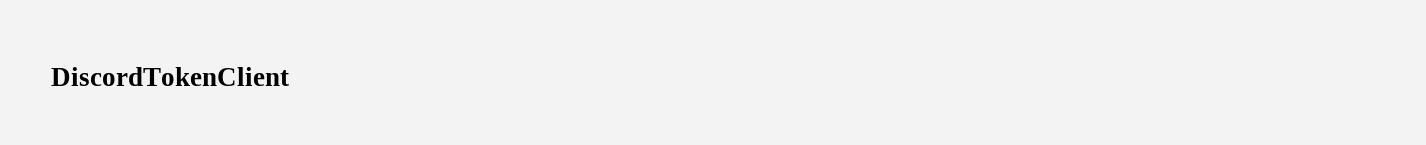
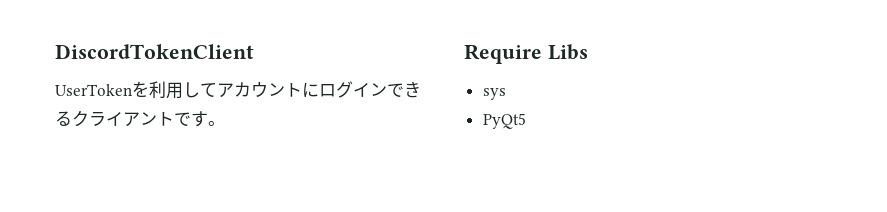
(289, 76) none -> [55,81,421,99] [55,110,225,127] [464,44,588,64] [482,88,506,100] [482,113,526,129] // UserTokenを利用してアカウントにログインできるクライアントです。 // Require Libs // sys // PyQt5

